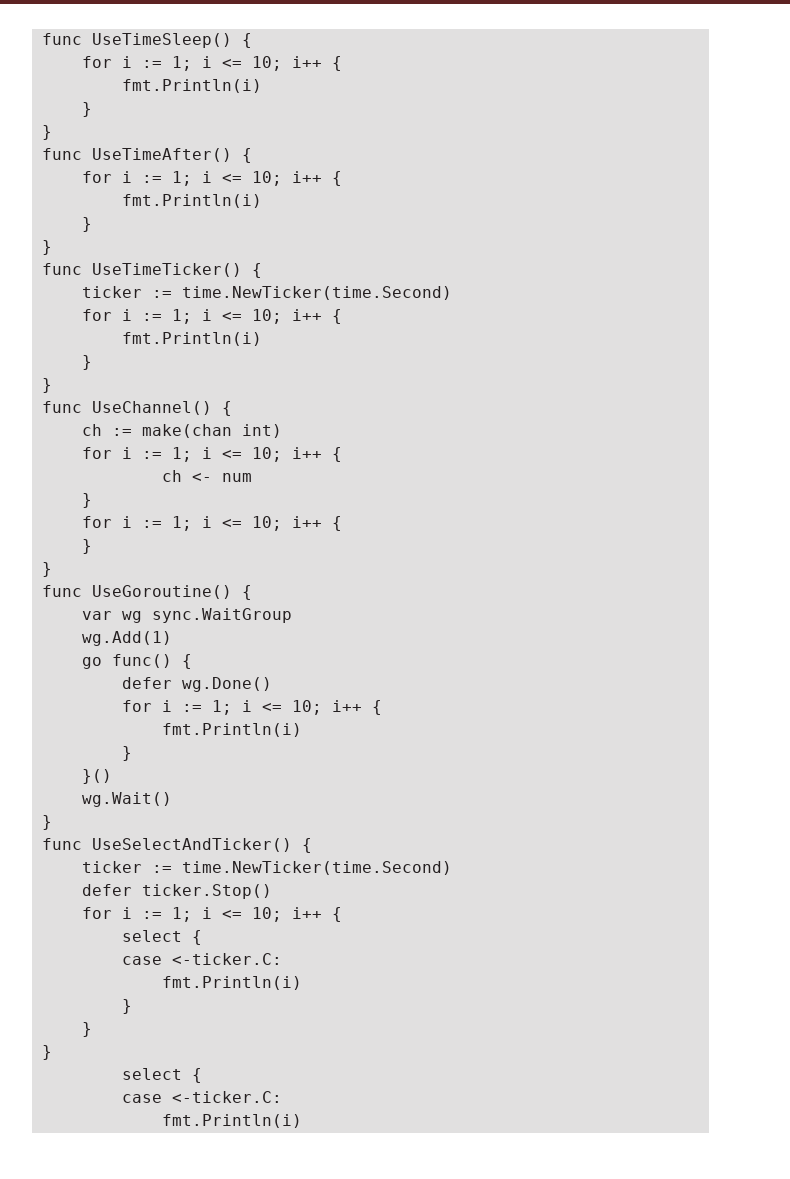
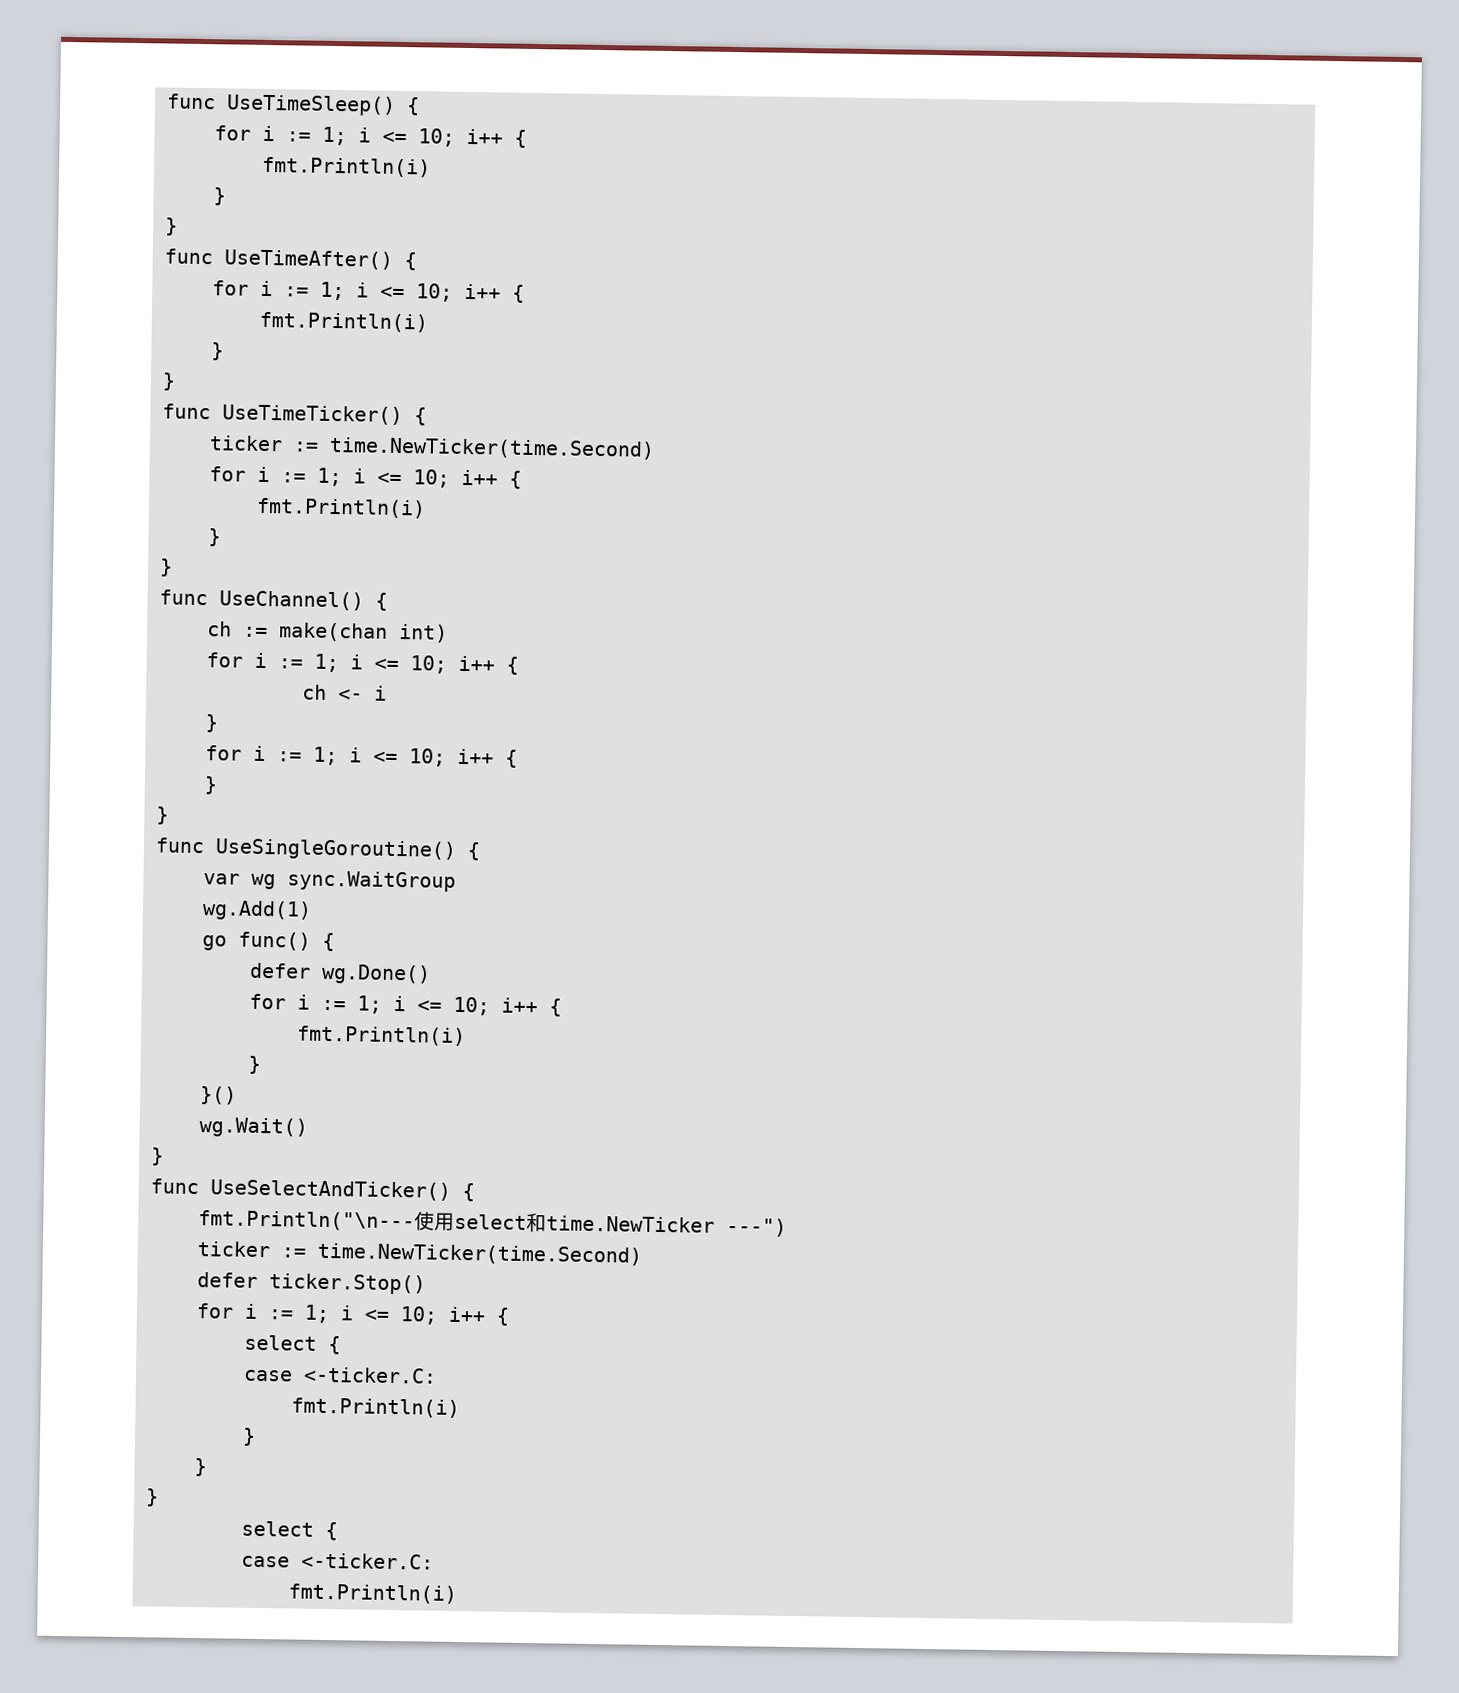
[222,473,253,482] num -> [374,685,387,701] i
[92,585,233,599] UseGoroutine() -> [215,838,457,861] UseSingleGoroutine()
(313, 845) none -> [198,1210,787,1237] // fmt.Println("\n---使用select和time.NewTicker ---")

